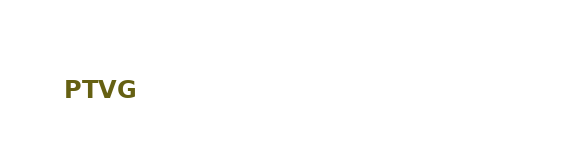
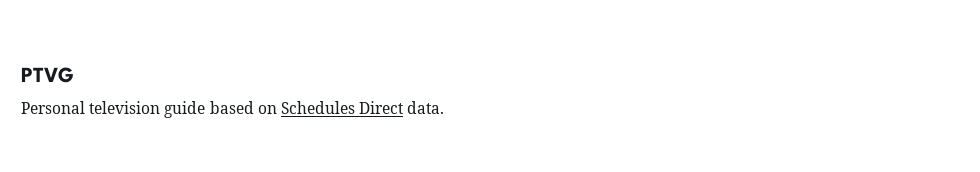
(137, 89) none -> [21,101,445,118] // Personal television guide based on Schedules Direct data.

